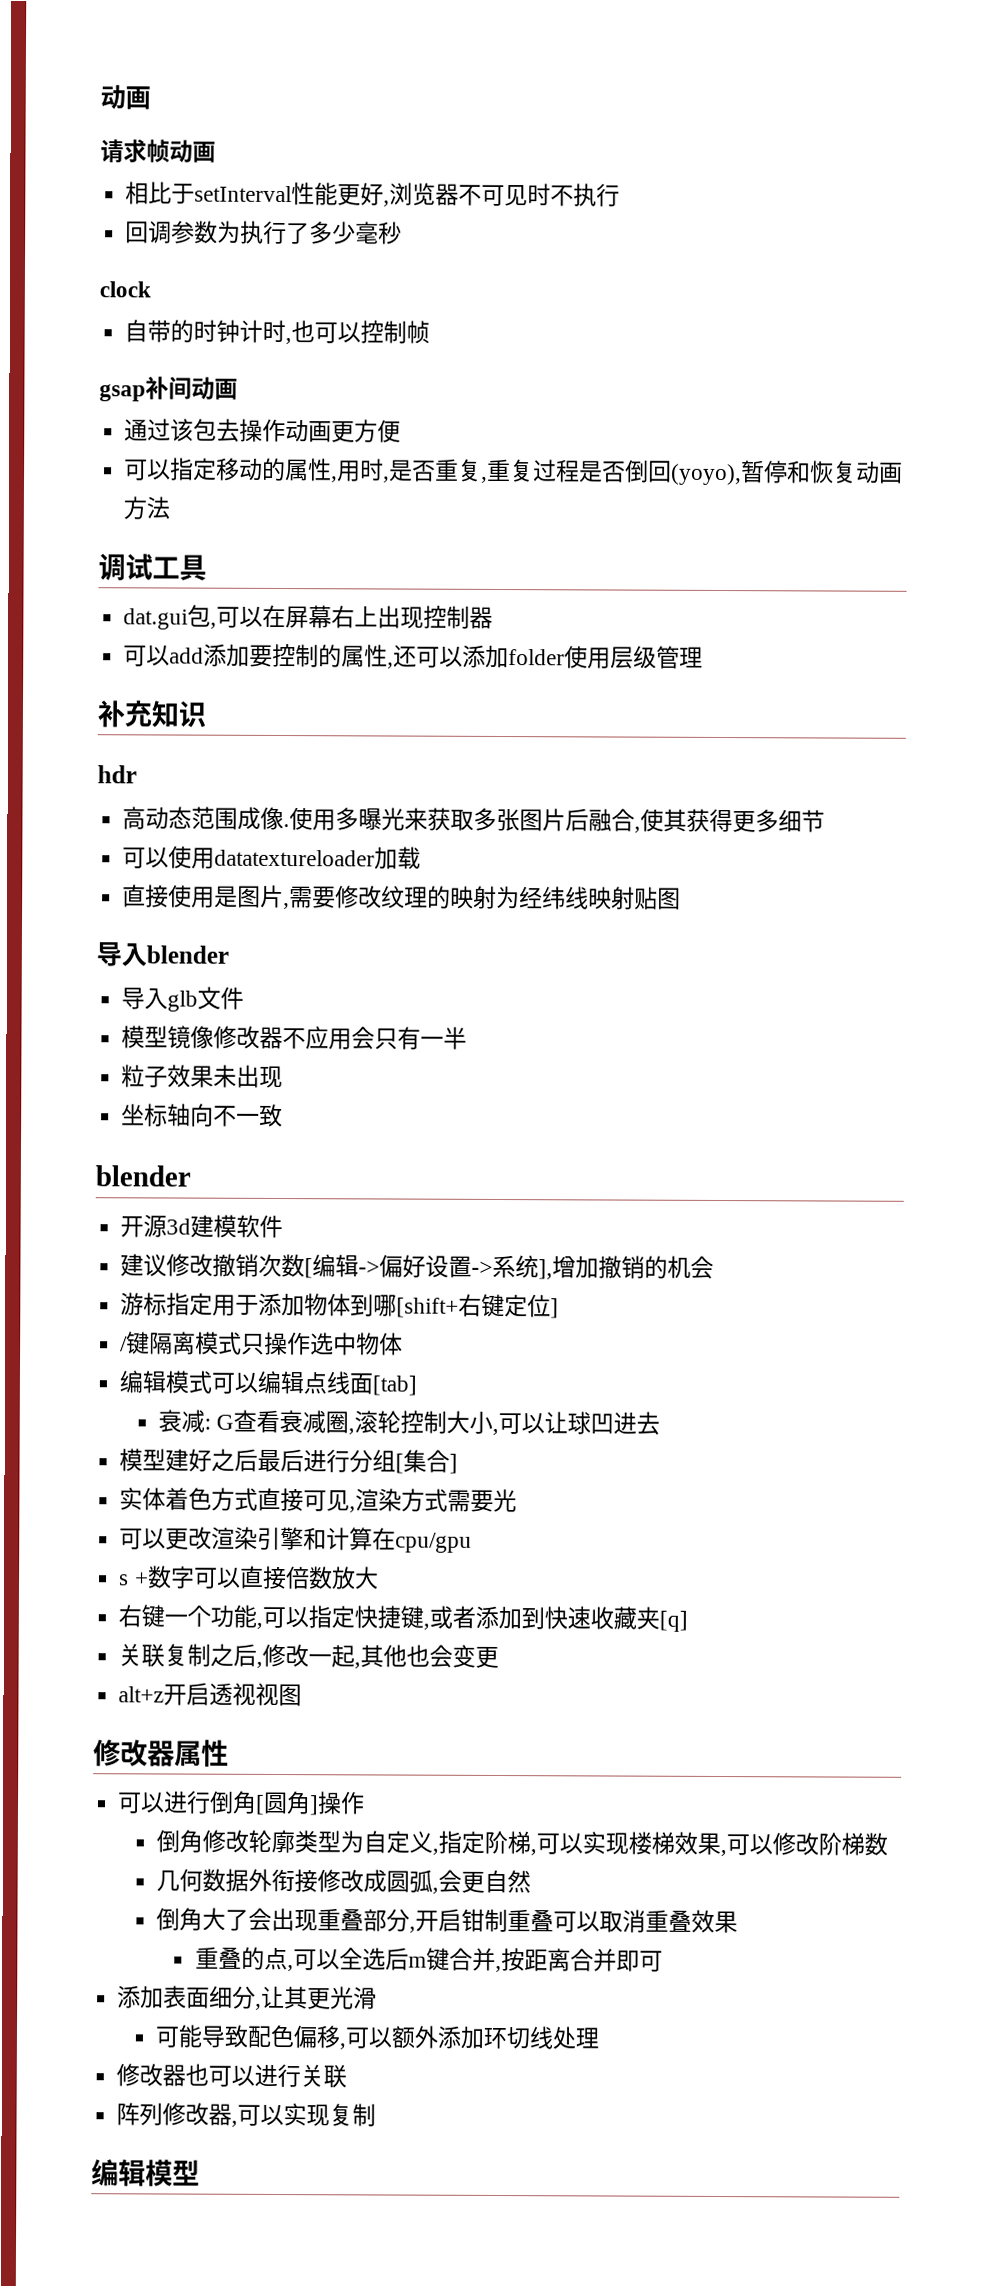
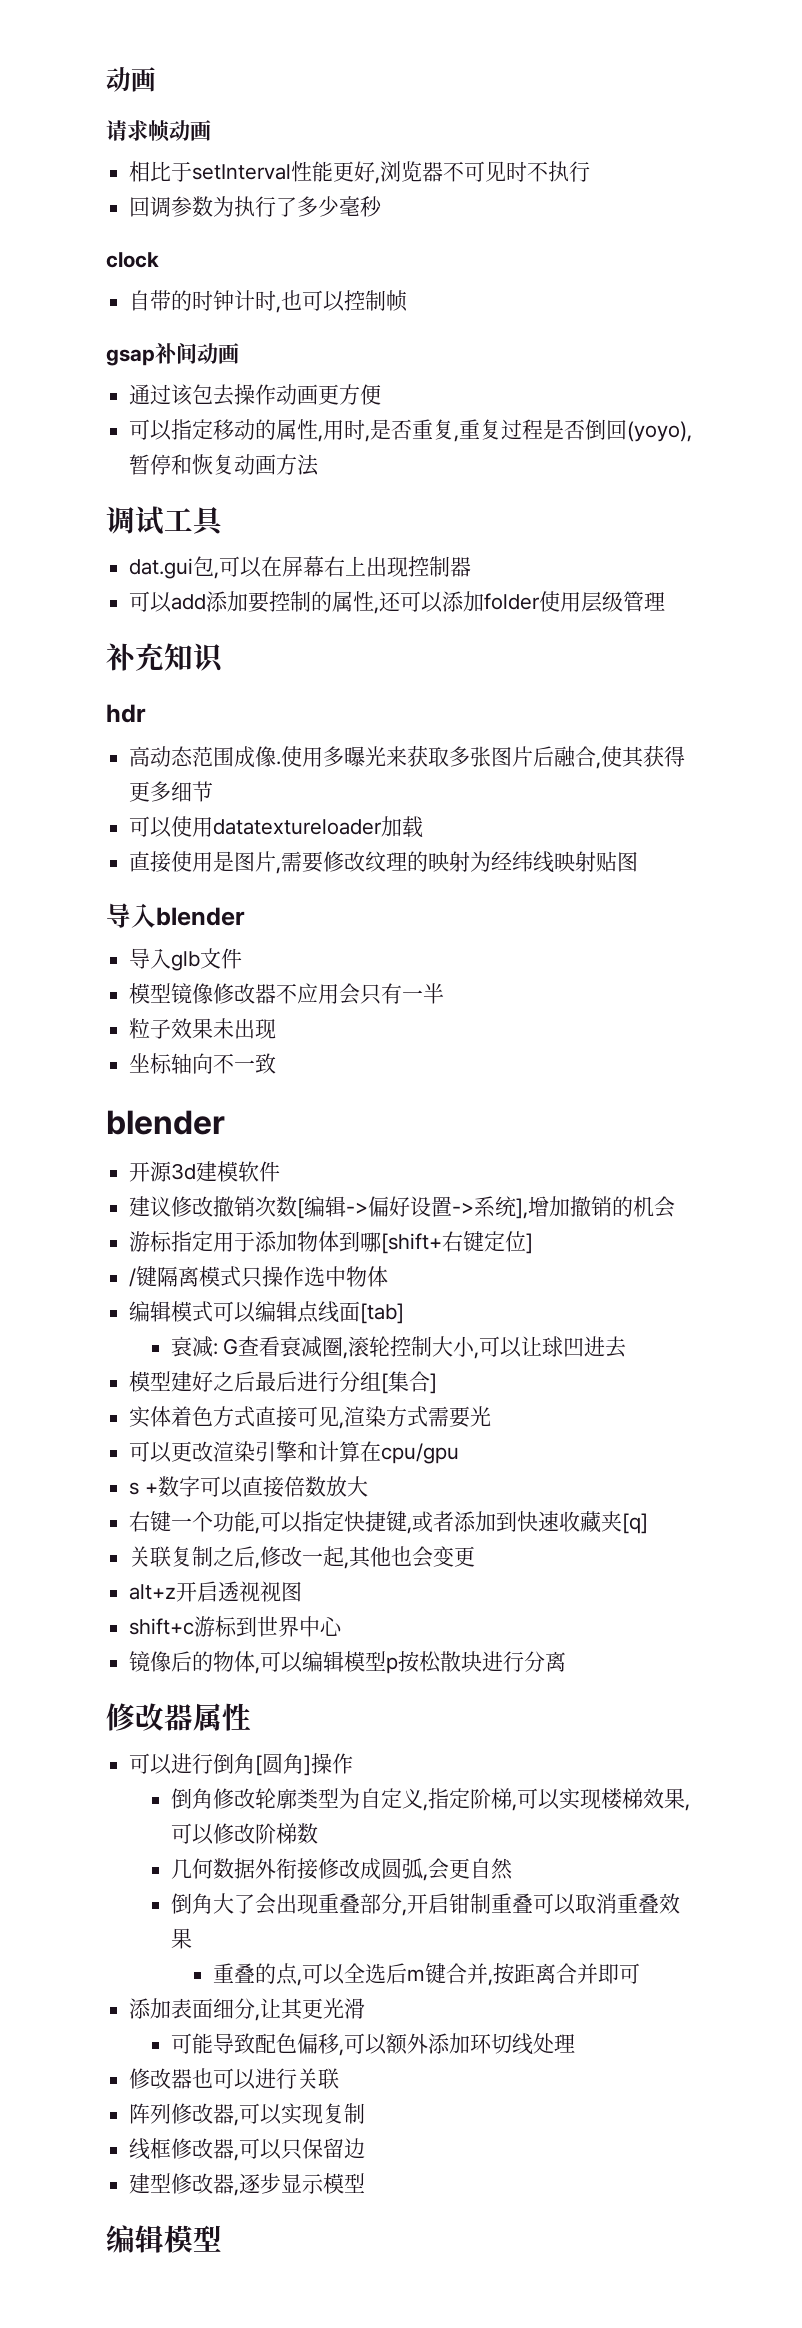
(303, 1695) none -> [129,1616,344,1637] [129,1651,567,1674] // shift+c游标到世界中心 // 镜像后的物体,可以编辑模型p按松散块进行分离
(377, 2115) none -> [129,2138,366,2161] [129,2173,366,2196] // 线框修改器,可以只保留边 // 建型修改器,逐步显示模型

